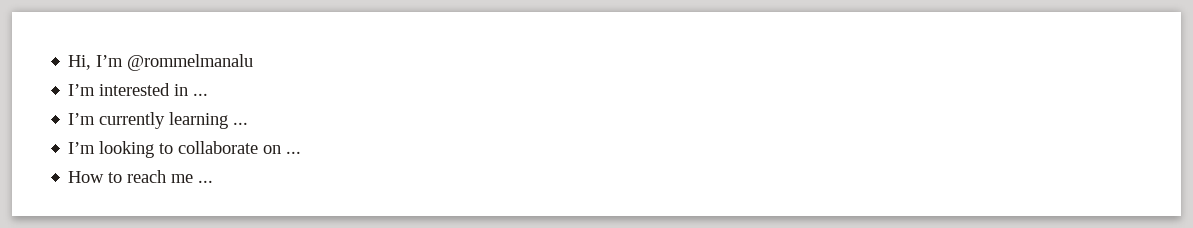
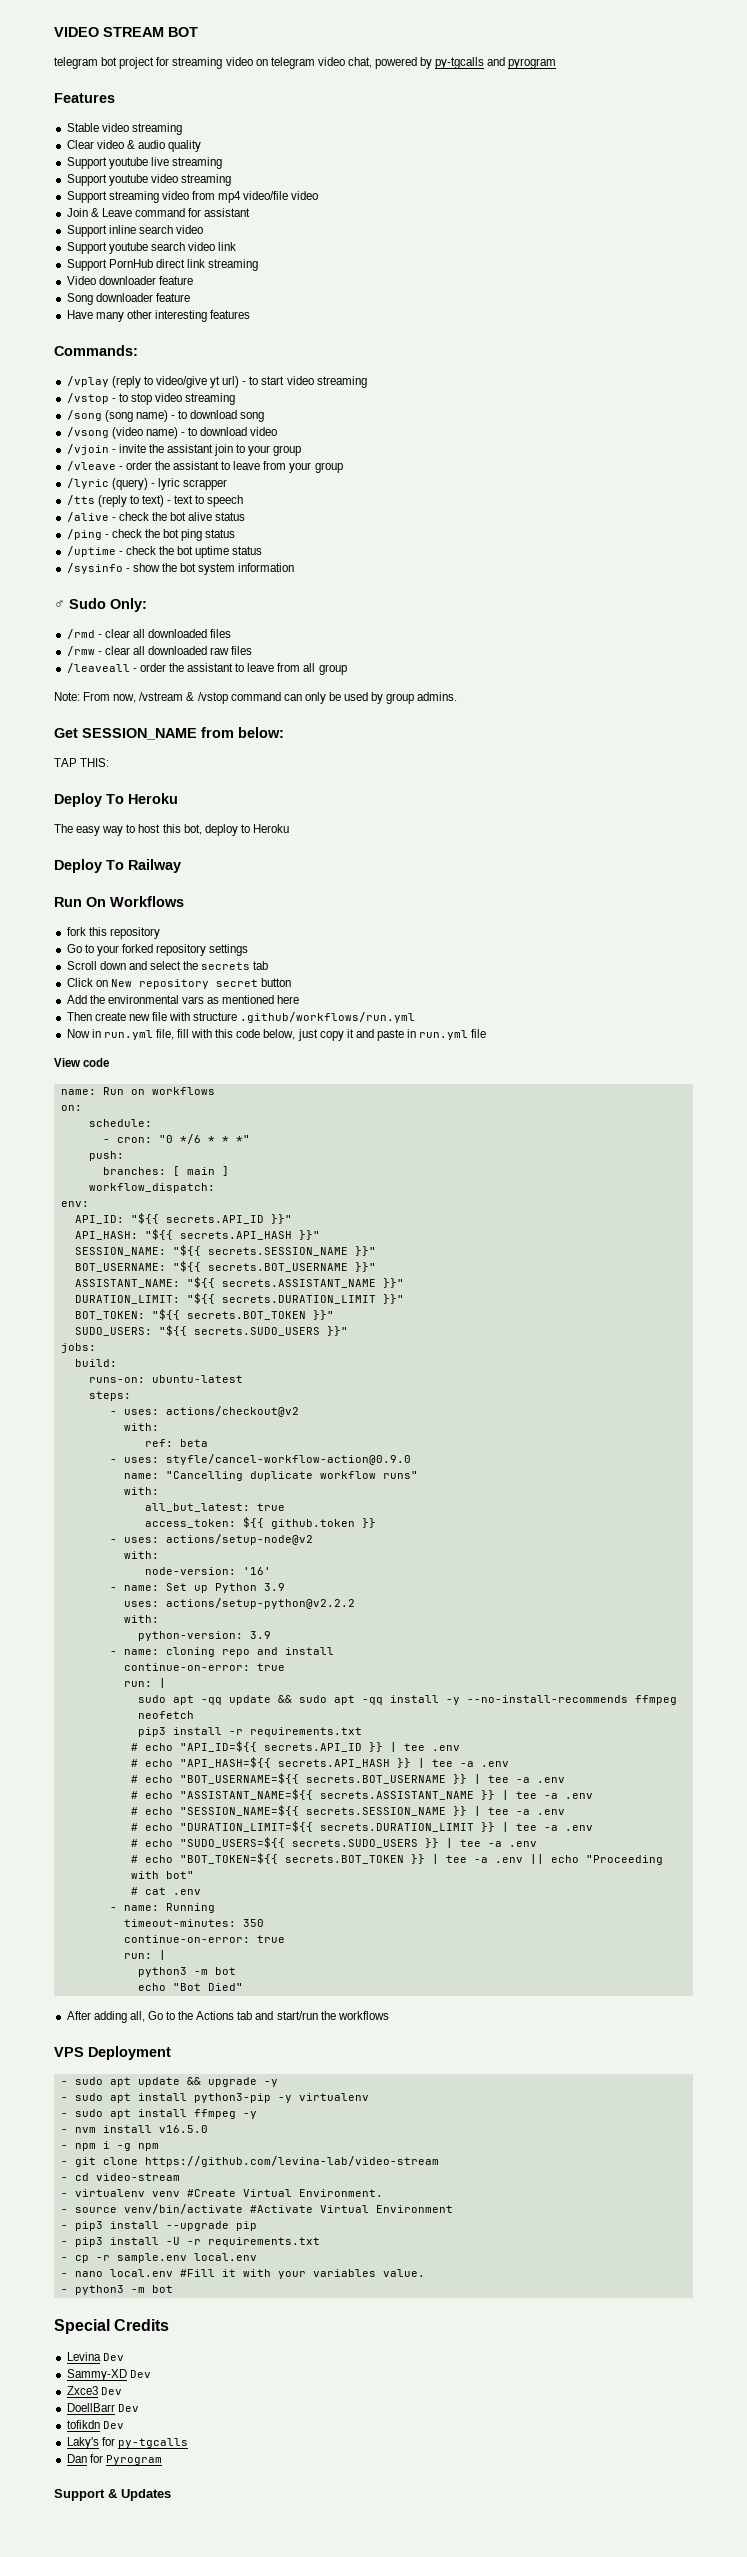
[68,54,254,71] [68,83,209,96] [68,112,249,129] [68,141,302,158] [68,170,214,183] Hi, I’m @rommelmanalu // I’m interested in ... // I’m currently learning ... // I’m looking to collaborate on ... // How to reach me ... -> [54,27,198,37] [54,57,557,69] [54,93,115,103] [66,123,182,135] [66,140,202,152] [66,157,222,169] [66,174,231,186] [66,191,319,203] [66,208,251,217] [66,225,203,237] [66,242,237,254] [66,259,259,271] [66,276,193,285] [66,293,190,305] [66,310,251,322] [54,345,138,356] [66,376,367,388] [66,393,236,405] [66,410,265,422] [66,427,278,439] [66,444,302,456] [66,461,343,473] [66,478,228,490] [66,495,244,507] [66,512,246,522] [66,529,236,541] [66,546,263,558] [66,563,295,575] [54,598,147,612] [66,629,232,639] [66,646,253,656] [66,663,347,675] [54,692,458,704] [54,727,284,740] [54,758,110,767] [54,793,178,807] [54,824,289,836] [54,859,181,873] [54,896,184,907] [66,927,160,939] [66,944,249,956] [66,961,269,970] [66,978,291,989] [66,995,300,1004] [66,1012,416,1023] [66,1029,487,1041] [54,1058,110,1067] [60,1087,215,1095] [60,1105,82,1111] [88,1119,152,1127] [102,1134,250,1144] [88,1151,124,1161] [102,1166,229,1176] [88,1183,215,1193] [60,1201,89,1207] [74,1213,292,1224] [74,1229,320,1240] [74,1245,376,1256] [74,1261,376,1272] [74,1277,404,1288] [74,1293,404,1304] [74,1309,334,1320] [74,1325,348,1336] [60,1343,96,1353] [74,1359,117,1367] [88,1375,243,1383] [88,1391,131,1401] [109,1406,299,1417] [123,1423,159,1431] [144,1439,208,1447] [109,1454,411,1465] [123,1471,418,1481] [123,1487,159,1495] [144,1503,285,1512] [144,1517,376,1529] [109,1534,313,1545] [123,1551,159,1559] [144,1567,271,1575] [109,1583,285,1593] [123,1598,355,1609] [123,1615,159,1623] [137,1631,271,1641] [109,1647,334,1657] [123,1663,285,1671] [123,1678,166,1688] [137,1695,677,1705] [137,1711,194,1719] [137,1727,362,1737] [130,1741,460,1752] [130,1757,509,1768] [130,1773,565,1784] [130,1789,593,1800] [130,1805,565,1816] [130,1821,593,1832] [130,1837,537,1848] [130,1853,663,1865] [130,1871,194,1879] [130,1887,201,1895] [109,1903,215,1913] [123,1919,264,1927] [123,1935,285,1943] [123,1950,166,1960] [137,1967,236,1977] [137,1983,243,1991] [66,2011,389,2023] [54,2046,171,2060] [60,2077,278,2087] [60,2093,369,2103] [60,2109,257,2119] [60,2125,208,2133] [60,2141,159,2151] [60,2156,439,2167] [60,2173,180,2181] [60,2189,383,2197] [60,2204,453,2214] [60,2221,257,2231] [60,2237,320,2247] [60,2253,257,2263] [60,2269,425,2279] [60,2285,173,2295] [54,2319,170,2334] [66,2352,124,2361] [66,2369,151,2381] [66,2386,122,2395] [66,2403,139,2412] [66,2420,124,2429] [66,2437,188,2449] [66,2454,162,2465] [54,2489,171,2501] VIDEO STREAM BOT // telegram bot project for streaming video on telegram video chat, powered by py-tgcalls and pyrogram // Features // Stable video streaming // Clear video & audio quality // Support youtube live streaming // Support youtube video streaming // Support streaming video from mp4 video/file video // Join & Leave command for assistant // Support inline search video // Support youtube search video link // Support PornHub direct link streaming // Video downloader feature // Song downloader feature // Have many other interesting features // Commands: // /vplay (reply to video/give yt url) - to start video streaming // /vstop - to stop video streaming // /song (song name) - to download song // /vsong (video name) - to download video // /vjoin - invite the assistant join to your group // /vleave - order the assistant to leave from your group // /lyric (query) - lyric scrapper // /tts (reply to text) - text to speech // /alive - check the bot alive status // /ping - check the bot ping status // /uptime - check the bot uptime status // /sysinfo - show the bot system information // ♂ Sudo Only: // /rmd - clear all downloaded files // /rmw - clear all downloaded raw files // /leaveall - order the assistant to leave from all group // Note: From now, /vstream & /vstop command can only be used by group admins. // Get SESSION_NAME from below: // TAP THIS: // Deploy To Heroku // The easy way to host this bot, deploy to Heroku // Deploy To Railway // Run On Workflows // fork this repository // Go to your forked repository settings // Scroll down and select the secrets tab // Click on New repository secret button // Add the environmental vars as mentioned here // Then create new file with structure .github/workflows/run.yml // Now in run.yml file, fill with this code below, just copy it and paste in run.yml file // View code // name: Run on workflows // on: // schedule: // - cron: "0 */6 * * *" // push: // branches: [ main ] // workflow_dispatch: // env: // API_ID: "${{ secrets.API_ID }}" // API_HASH: "${{ secrets.API_HASH }}" // SESSION_NAME: "${{ secrets.SESSION_NAME }}" // BOT_USERNAME: "${{ secrets.BOT_USERNAME }}" // ASSISTANT_NAME: "${{ secrets.ASSISTANT_NAME }}" // DURATION_LIMIT: "${{ secrets.DURATION_LIMIT }}" // BOT_TOKEN: "${{ secrets.BOT_TOKEN }}" // SUDO_USERS: "${{ secrets.SUDO_USERS }}" // jobs: // build: // runs-on: ubuntu-latest // steps: // - uses: actions/checkout@v2 // with: // ref: beta // - uses: styfle/cancel-workflow-action@0.9.0 // name: "Cancelling duplicate workflow runs" // with: // all_but_latest: true // access_token: ${{ github.token }} // - uses: actions/setup-node@v2 // with: // node-version: '16' // - name: Set up Python 3.9 // uses: actions/setup-python@v2.2.2 // with: // python-version: 3.9 // - name: cloning repo and install // continue-on-error: true // run: | // sudo apt -qq update && sudo apt -qq install -y --no-install-recommends ffmpeg neofetch // pip3 install -r requirements.txt // # echo "API_ID=${{ secrets.API_ID }} | tee .env // # echo "API_HASH=${{ secrets.API_HASH }} | tee -a .env // # echo "BOT_USERNAME=${{ secrets.BOT_USERNAME }} | tee -a .env // # echo "ASSISTANT_NAME=${{ secrets.ASSISTANT_NAME }} | tee -a .env // # echo "SESSION_NAME=${{ secrets.SESSION_NAME }} | tee -a .env // # echo "DURATION_LIMIT=${{ secrets.DURATION_LIMIT }} | tee -a .env // # echo "SUDO_USERS=${{ secrets.SUDO_USERS }} | tee -a .env // # echo "BOT_TOKEN=${{ secrets.BOT_TOKEN }} | tee -a .env || echo "Proceeding with bot" // # cat .env // - name: Running // timeout-minutes: 350 // continue-on-error: true // run: | // python3 -m bot // echo "Bot Died" // After adding all, Go to the Actions tab and start/run the workflows // VPS Deployment // - sudo apt update && upgrade -y // - sudo apt install python3-pip -y virtualenv // - sudo apt install ffmpeg -y // - nvm install v16.5.0 // - npm i -g npm // - git clone https://github.com/levina-lab/video-stream // - cd video-stream // - virtualenv venv #Create Virtual Environment. // - source venv/bin/activate #Activate Virtual Environment // - pip3 install --upgrade pip // - pip3 install -U -r requirements.txt // - cp -r sample.env local.env // - nano local.env #Fill it with your variables value. // - python3 -m bot // Special Credits // Levina Dev // Sammy-XD Dev // Zxce3 Dev // DoellBarr Dev // tofikdn Dev // Laky's for py-tgcalls // Dan for Pyrogram // Support & Updates

